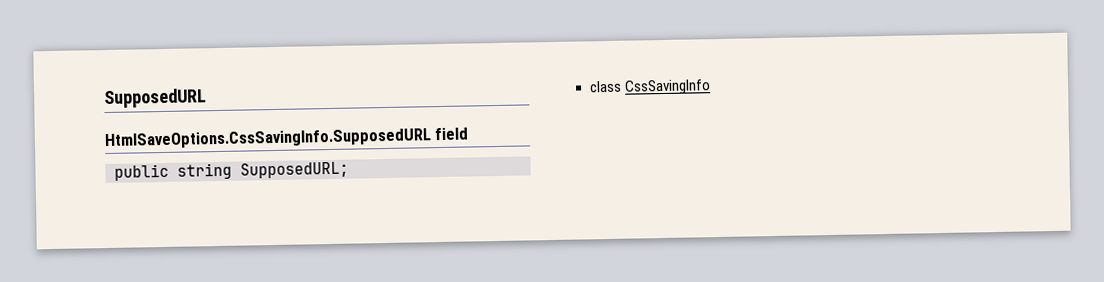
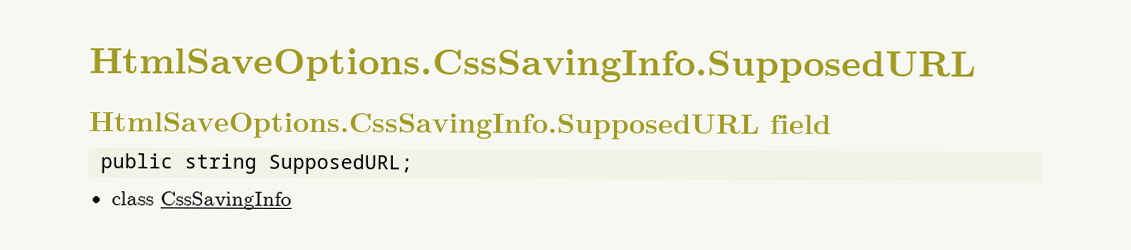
[104,88,207,109] SupposedURL -> [89,47,977,84] HtmlSaveOptions.CssSavingInfo.SupposedURL

